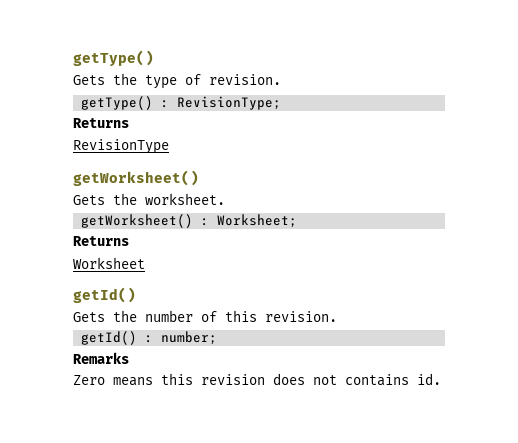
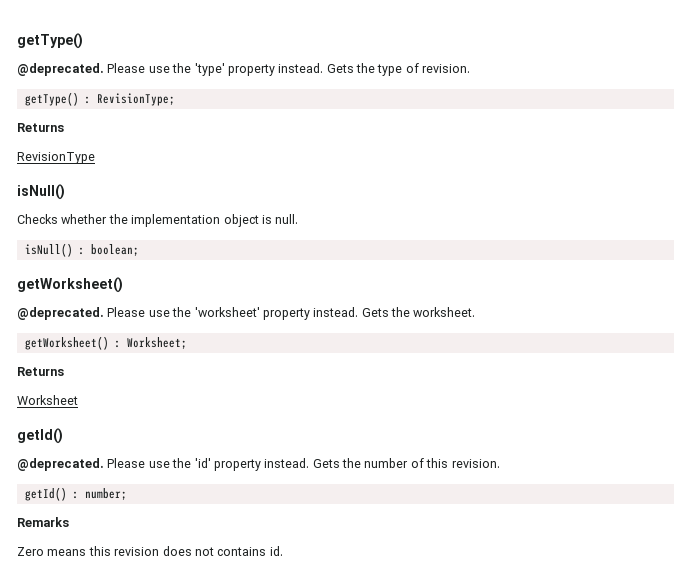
(154, 58) none -> [17,63,324,76] @deprecated. Please use the 'type' property instead.
[73,170,199,186] getWorksheet() // -> [17,184,65,200] [17,214,299,227] [24,243,139,257] [17,277,123,293] [17,307,359,320] isNull() // Checks whether the implementation object is null. // isNull() : boolean; // getWorksheet() // @deprecated. Please use the 'worksheet' property instead.
(136, 295) none -> [17,458,310,471] @deprecated. Please use the 'id' property instead.

